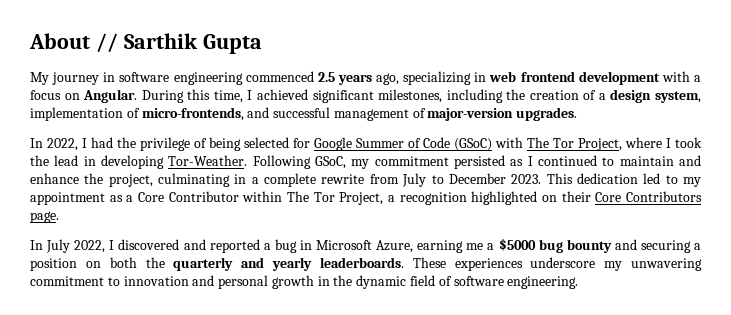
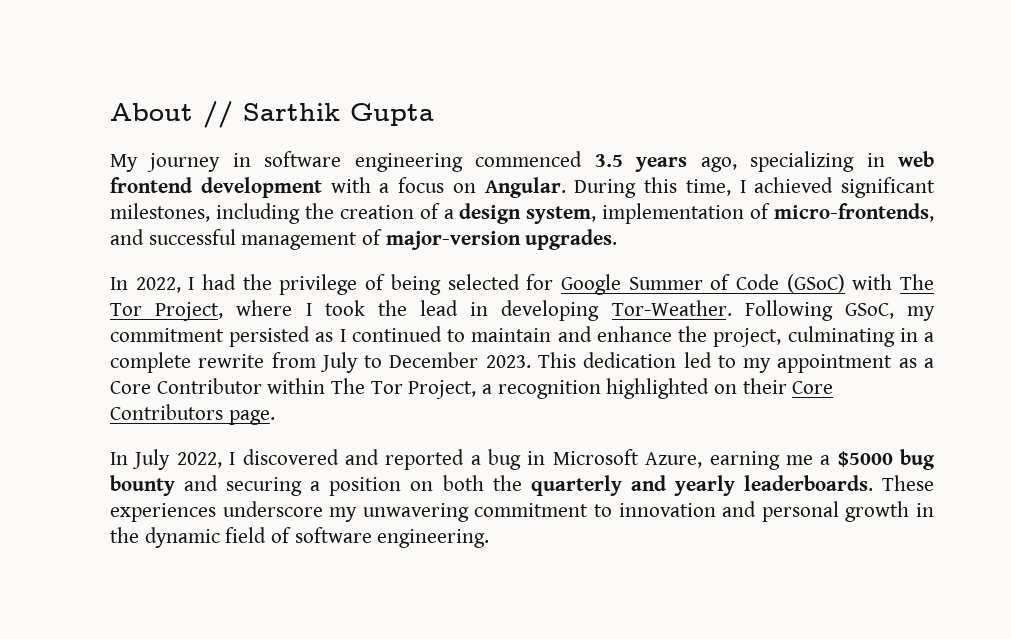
[317,72,335,82] 2.5 -> [594,154,623,167] 3.5

